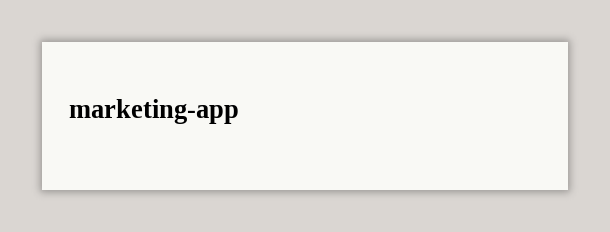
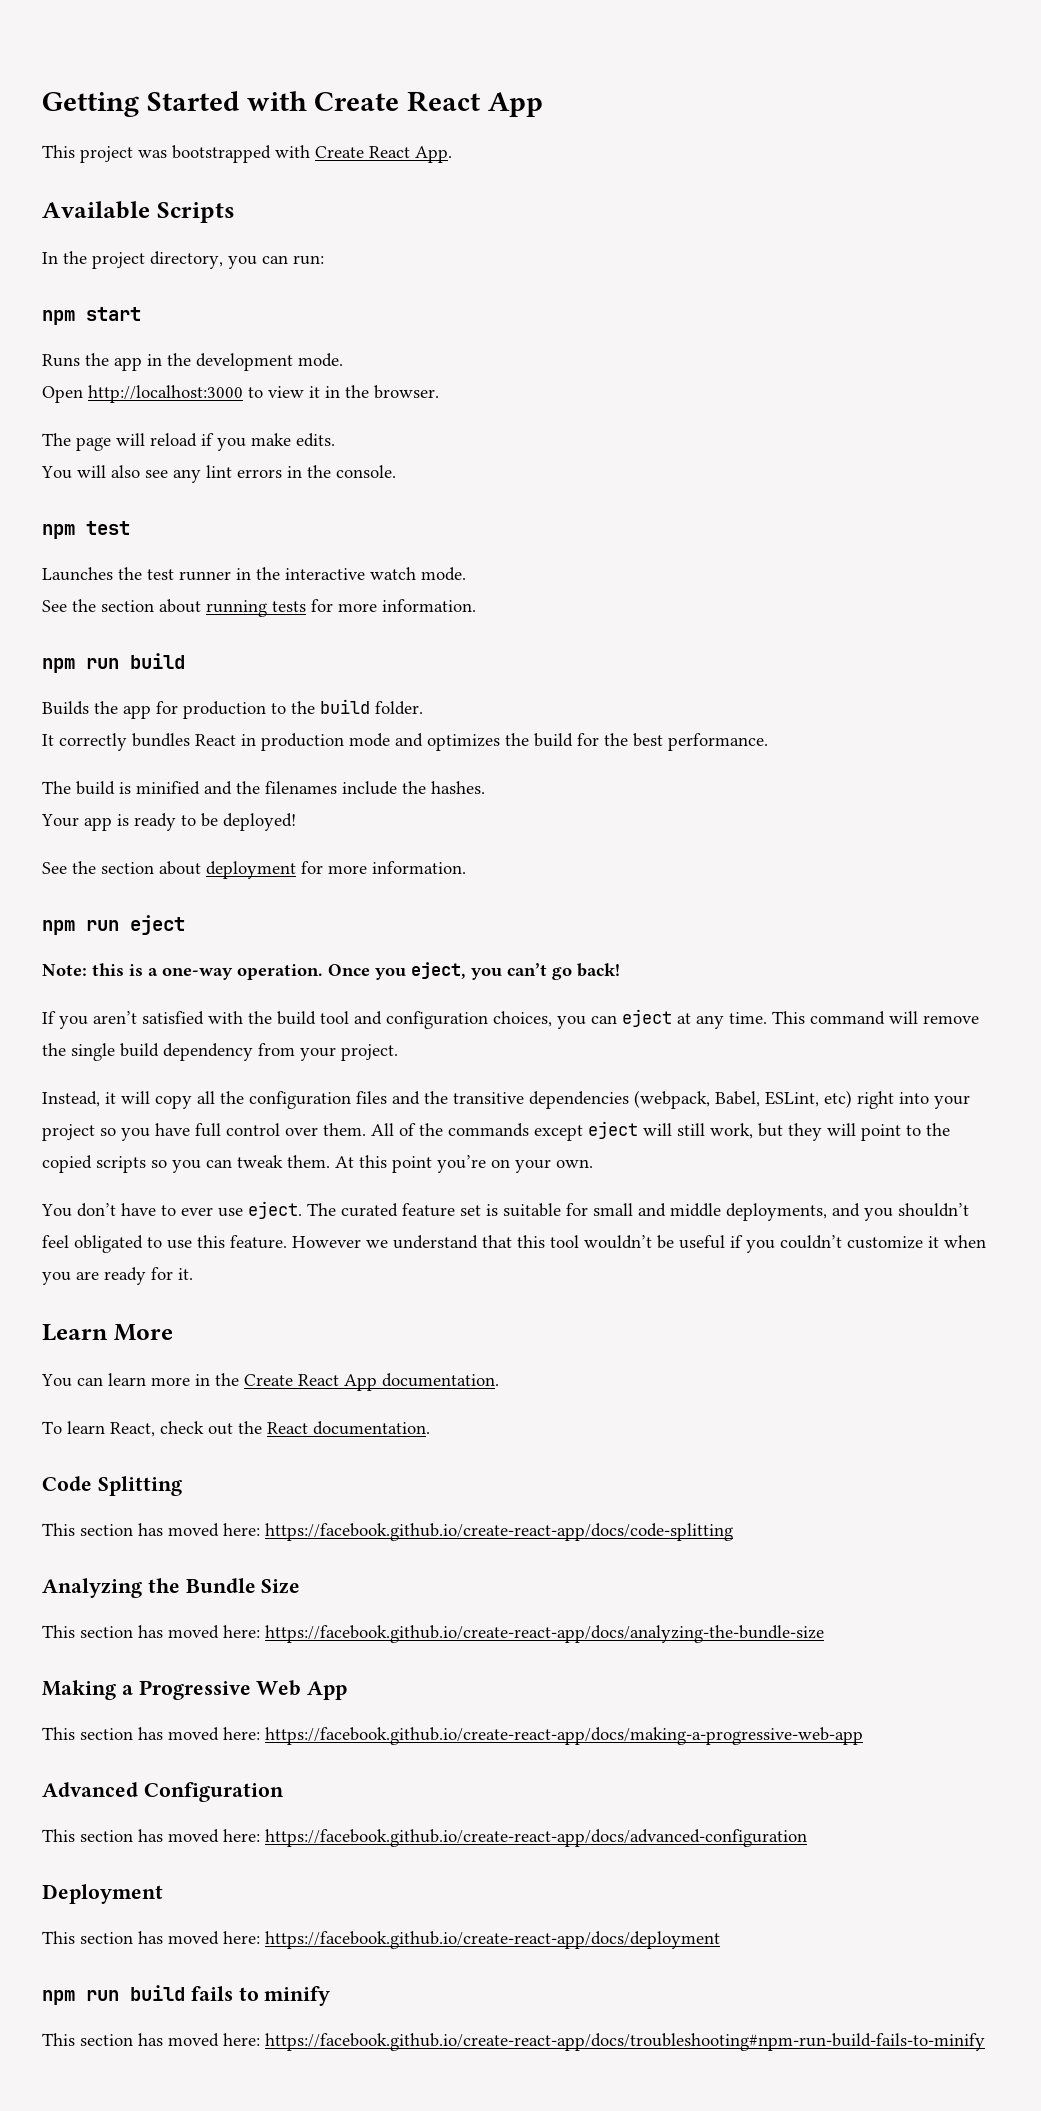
[69,99,239,124] marketing-app -> [42,91,544,117] [42,145,452,163] [42,201,235,223] [42,251,324,269] [42,307,141,325] [42,353,343,371] [42,385,439,403] [42,433,335,451] [41,465,396,483] [42,521,130,539] [42,567,466,581] [42,599,476,617] [42,653,185,673] [42,699,423,719] [42,733,768,751] [42,781,485,795] [41,813,296,831] [42,861,466,879] [42,915,185,935] [42,962,620,980] [42,1009,979,1029] [42,1043,398,1061] [42,1090,970,1109] [42,1121,950,1141] [42,1155,593,1173] [41,1201,969,1221] [42,1235,986,1253] [42,1267,193,1285] [42,1324,173,1341] [41,1373,499,1391] [42,1421,430,1437] [42,1476,182,1496] [42,1523,733,1541] [42,1578,301,1598] [42,1625,824,1643] [42,1680,348,1700] [42,1727,863,1745] [42,1782,284,1802] [42,1829,807,1847] [42,1884,163,1904] [42,1931,720,1949] [42,1985,331,2006] [42,2033,985,2051] Getting Started with Create React App // This project was bootstrapped with Create React App. // Available Scripts // In the project directory, you can run: // npm start // Runs the app in the development mode. // Open http://localhost:3000 to view it in the browser. // The page will reload if you make edits. // You will also see any lint errors in the console. // npm test // Launches the test runner in the interactive watch mode. // See the section about running tests for more information. // npm run build // Builds the app for production to the build folder. // It correctly bundles React in production mode and optimizes the build for the best performance. // The build is minified and the filenames include the hashes. // Your app is ready to be deployed! // See the section about deployment for more information. // npm run eject // Note: this is a one-way operation. Once you eject, you can’t go back! // If you aren’t satisfied with the build tool and configuration choices, you can eject at any time. This command will remove the single build dependency from your project. // Instead, it will copy all the configuration files and the transitive dependencies (webpack, Babel, ESLint, etc) right into your project so you have full control over them. All of the commands except eject will still work, but they will point to the copied scripts so you can tweak them. At this point you’re on your own. // You don’t have to ever use eject. The curated feature set is suitable for small and middle deployments, and you shouldn’t feel obligated to use this feature. However we understand that this tool wouldn’t be useful if you couldn’t customize it when you are ready for it. // Learn More // You can learn more in the Create React App documentation. // To learn React, check out the React documentation. // Code Splitting // This section has moved here: https://facebook.github.io/create-react-app/docs/code-splitting // Analyzing the Bundle Size // This section has moved here: https://facebook.github.io/create-react-app/docs/analyzing-the-bundle-size // Making a Progressive Web App // This section has moved here: https://facebook.github.io/create-react-app/docs/making-a-progressive-web-app // Advanced Configuration // This section has moved here: https://facebook.github.io/create-react-app/docs/advanced-configuration // Deployment // This section has moved here: https://facebook.github.io/create-react-app/docs/deployment // npm run build fails to minify // This section has moved here: https://facebook.github.io/create-react-app/docs/troubleshooting#npm-run-build-fails-to-minify

